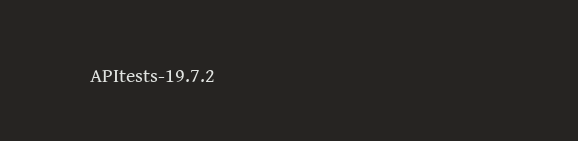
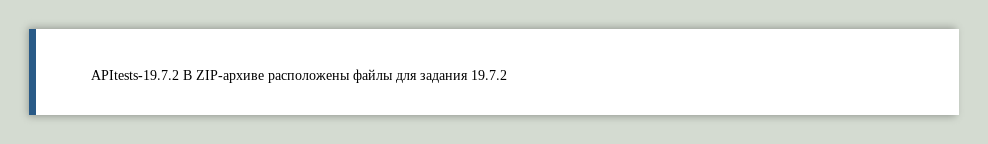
(215, 76) none -> [183,69,507,83] В ZIP-архиве расположены файлы для задания 19.7.2

